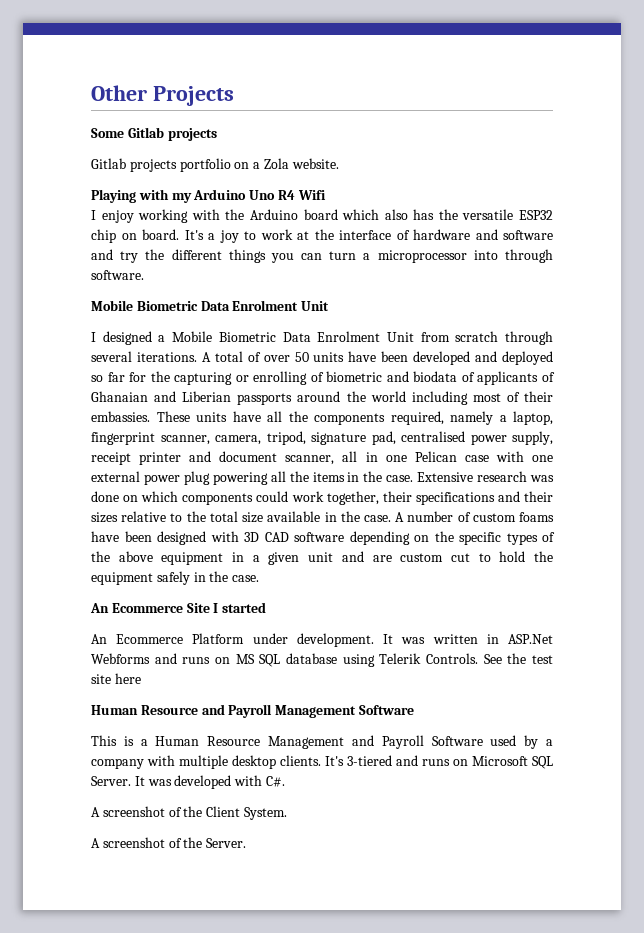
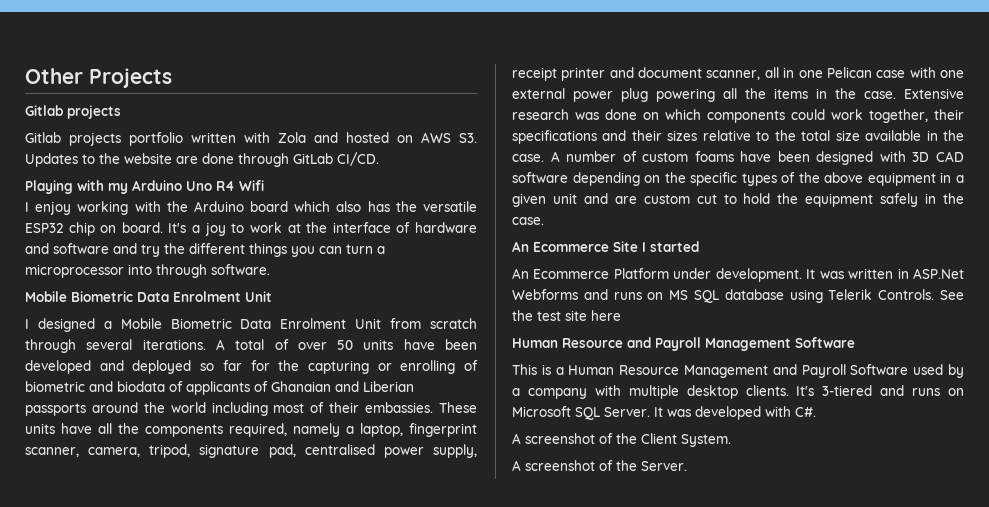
[91,128,124,138] Some -> (172, 78) none
[234,158,339,169] on a Zola website. -> [191,132,477,143] [25,152,379,167] written with Zola and hosted on AWS S3. Updates to the website are done through GitLab CI/CD.

